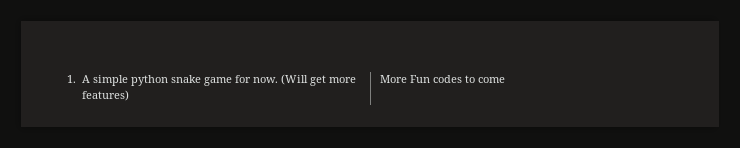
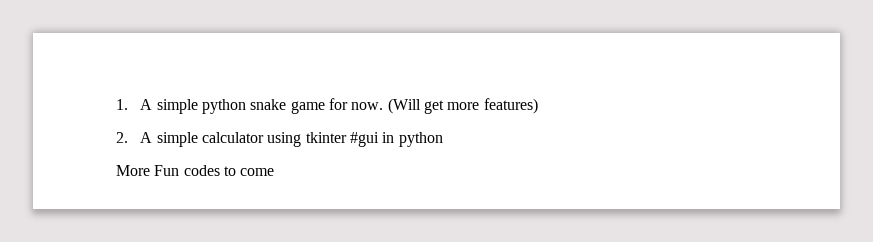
(129, 95) none -> [116,132,443,147] // 2. A simple calculator using tkinter #gui in python

